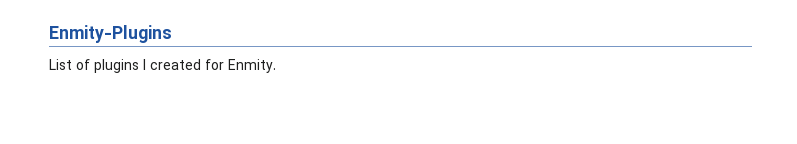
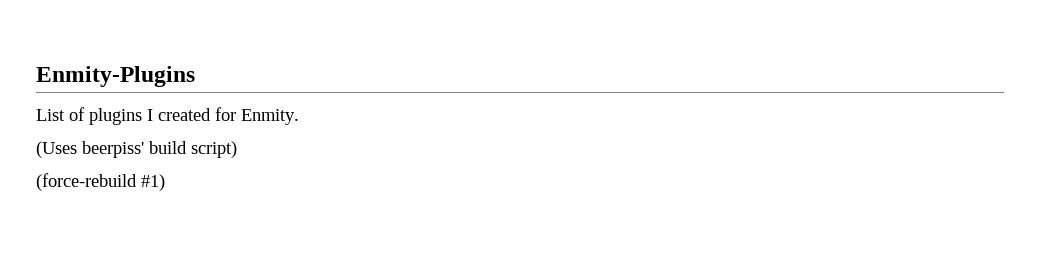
(276, 66) none -> [36,141,237,158] [36,173,165,191] // (Uses beerpiss' build script) // (force-rebuild #1)

